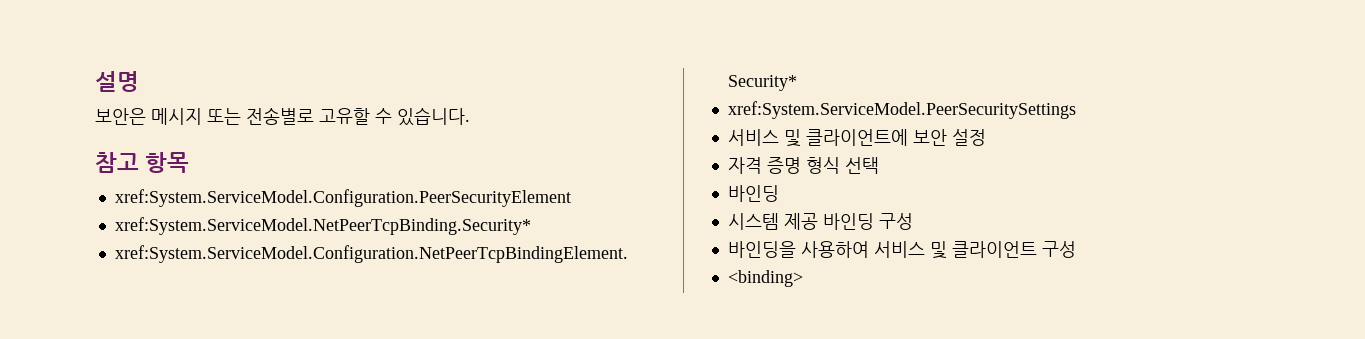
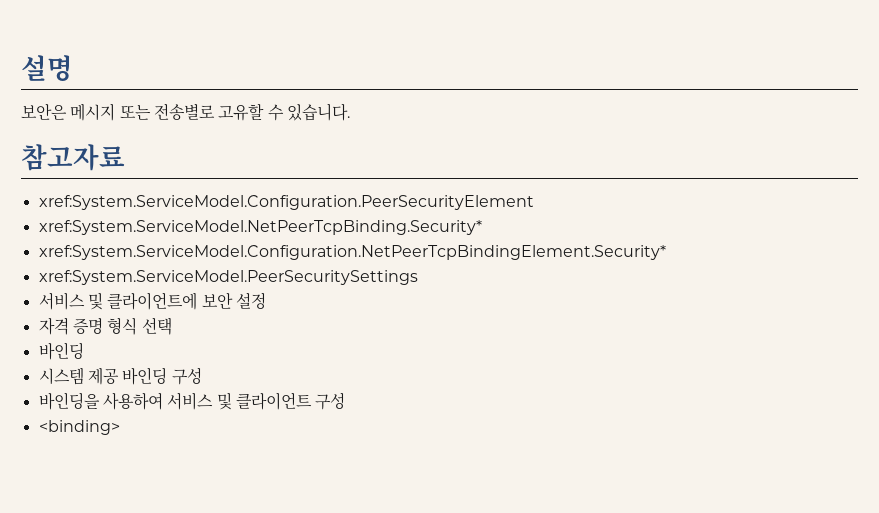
[95,152,190,173] 참고 항목 -> [21,144,125,171] 참고자료

